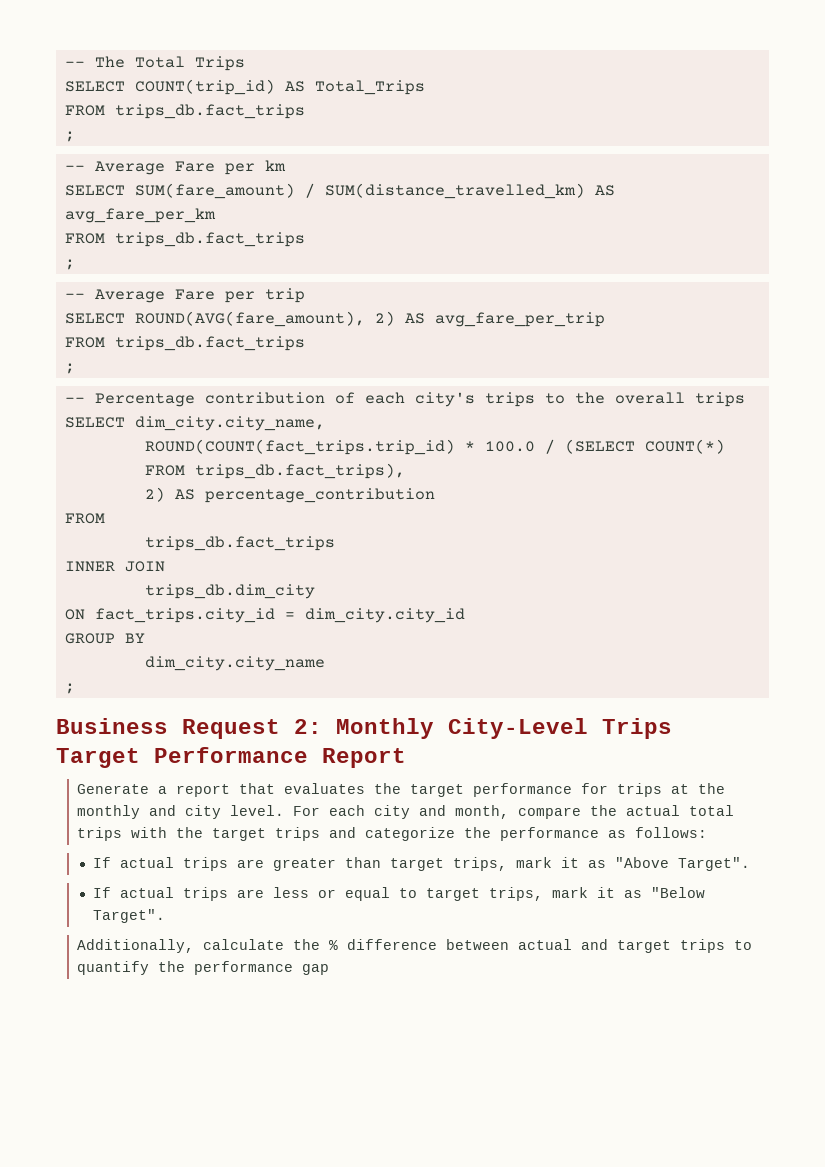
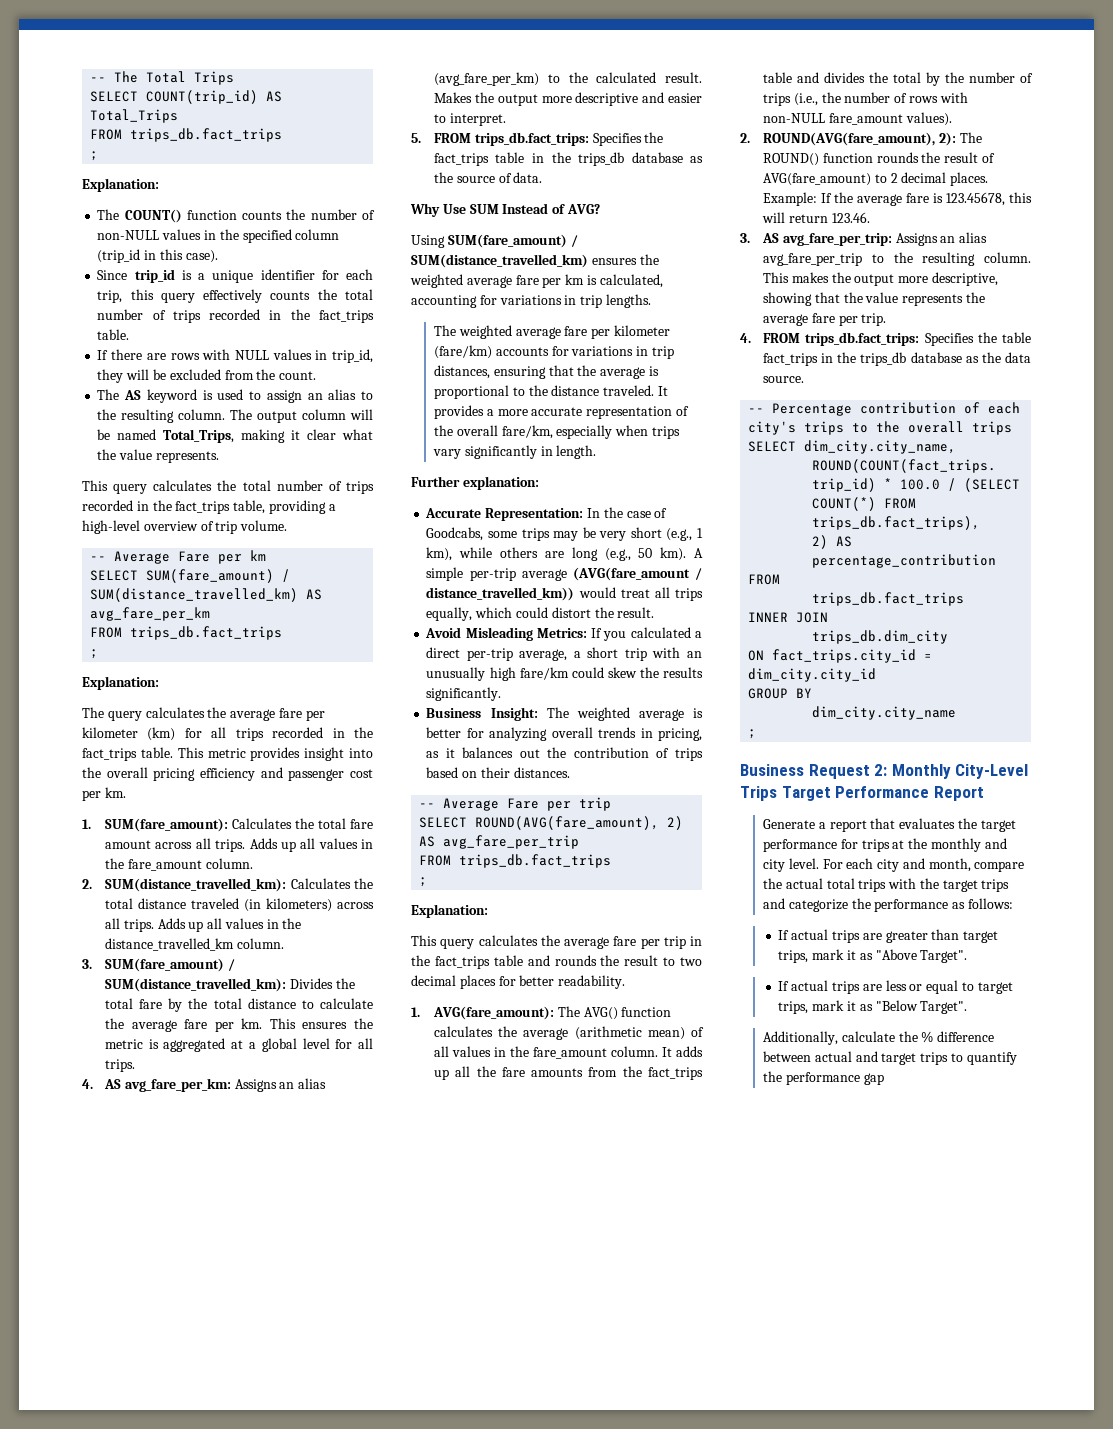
(75, 136) none -> [82,178,159,192] [97,209,375,223] [97,229,340,243] [97,249,218,263] [97,269,374,283] [97,289,373,303] [97,309,374,323] [97,329,130,340] [97,349,373,363] [97,369,317,383] [97,389,374,403] [97,409,374,423] [97,429,373,443] [97,449,219,463] [82,480,374,494] [82,500,336,514] [82,520,288,534] // Explanation: // The COUNT() function counts the number of non-NULL values in the specified column (trip_id in this case). // Since trip_id is a unique identifier for each trip, this query effectively counts the total number of trips recorded in the fact_trips table. // If there are rows with NULL values in trip_id, they will be excluded from the count. // The AS keyword is used to assign an alias to the resulting column. The output column will be named Total_Trips, making it clear what the value represents. // This query calculates the total number of trips recorded in the fact_trips table, providing a high-level overview of trip volume.
(75, 264) none -> [82,676,159,690] [82,707,325,721] [82,727,373,741] [82,747,373,761] [82,767,373,781] [82,787,126,801] [82,818,373,832] [104,838,373,852] [104,858,253,871] [82,878,373,892] [104,898,375,912] [104,918,302,932] [104,938,284,951] [82,958,235,972] [104,978,355,992] [104,998,373,1012] [104,1018,373,1032] [104,1038,373,1052] [104,1059,135,1072] [82,1078,327,1092] [433,72,702,86] [433,92,702,106] [433,113,506,126] [411,132,664,146] [433,152,703,166] [433,172,543,183] [410,203,600,217] [411,234,578,248] [411,254,659,268] [410,274,663,288] [411,294,651,308] [433,325,670,339] [433,345,674,359] [433,365,659,379] [433,385,668,399] [433,405,689,419] [433,425,680,439] [432,445,597,459] [411,476,539,490] [425,507,668,521] [426,527,703,541] [426,547,703,561] [426,567,702,581] [426,587,703,601] [426,607,655,621] [425,627,702,641] [426,647,702,661] [426,667,703,681] [426,687,502,701] [426,707,703,721] [426,727,702,741] [426,747,703,761] [426,767,570,778] // Explanation: // The query calculates the average fare per kilometer (km) for all trips recorded in the fact_trips table. This metric provides insight into the overall pricing efficiency and passenger cost per km. // 1. SUM(fare_amount): Calculates the total fare amount across all trips. Adds up all values in the fare_amount column. // 2. SUM(distance_travelled_km): Calculates the total distance traveled (in kilometers) across all trips. Adds up all values in the distance_travelled_km column. // 3. SUM(fare_amount) / SUM(distance_travelled_km): Divides the total fare by the total distance to calculate the average fare per km. This ensures the metric is aggregated at a global level for all trips. // 4. AS avg_fare_per_km: Assigns an alias (avg_fare_per_km) to the calculated result. Makes the output more descriptive and easier to interpret. // 5. FROM trips_db.fact_trips: Specifies the fact_trips table in the trips_db database as the source of data. // Why Use SUM Instead of AVG? // Using SUM(fare_amount) / SUM(distance_travelled_km) ensures the weighted average fare per km is calculated, accounting for variations in trip lengths. // The weighted average fare per kilometer (fare/km) accounts for variations in trip distances, ensuring that the average is proportional to the distance traveled. It provides a more accurate representation of the overall fare/km, especially when trips vary significantly in length. // Further explanation: // Accurate Representation: In the case of Goodcabs, some trips may be very short (e.g., 1 km), while others are long (e.g., 50 km). A simple per-trip average (AVG(fare_amount / distance_travelled_km)) would treat all trips equally, which could distort the result. // Avoid Misleading Metrics: If you calculated a direct per-trip average, a short trip with an unusually high fare/km could skew the results significantly. // Business Insight: The weighted average is better for analyzing overall trends in pricing, as it balances out the contribution of trips based on their distances.
(75, 368) none -> [411,904,488,918] [411,935,702,949] [411,955,702,969] [411,975,626,989] [411,1006,672,1020] [433,1026,704,1040] [433,1046,703,1059] [433,1066,703,1080] [762,72,1033,86] [762,92,968,106] [762,112,952,126] [740,132,982,146] [762,152,995,166] [762,172,989,186] [762,192,1032,206] [761,212,870,223] [740,232,988,246] [762,252,1031,266] [762,272,998,286] [762,292,985,306] [762,313,887,326] [740,332,1031,346] [762,352,1031,366] [762,376,804,383] // Explanation: // This query calculates the average fare per trip in the fact_trips table and rounds the result to two decimal places for better readability. // 1. AVG(fare_amount): The AVG() function calculates the average (arithmetic mean) of all values in the fare_amount column. It adds up all the fare amounts from the fact_trips table and divides the total by the number of trips (i.e., the number of rows with non-NULL fare_amount values). // 2. ROUND(AVG(fare_amount), 2): The ROUND() function rounds the result of AVG(fare_amount) to 2 decimal places. Example: If the average fare is 123.45678, this will return 123.46. // 3. AS avg_fare_per_trip: Assigns an alias avg_fare_per_trip to the resulting column. This makes the output more descriptive, showing that the value represents the average fare per trip. // 4. FROM trips_db.fact_trips: Specifies the table fact_trips in the trips_db database as the data source.

